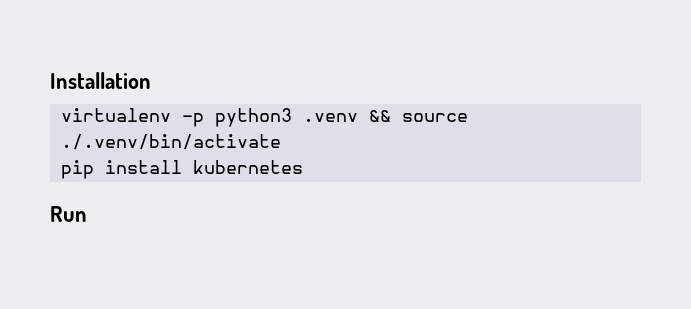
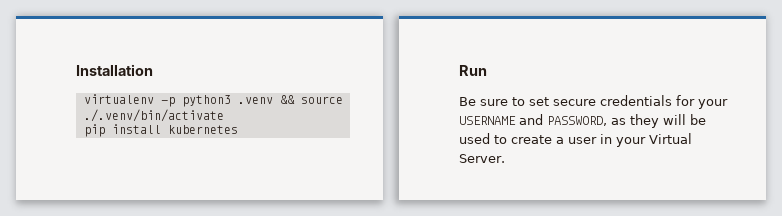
(87, 214) none -> [459,95,728,109] [459,114,706,128] [459,133,692,147] [459,154,505,163] // Be sure to set secure credentials for your USERNAME and PASSWORD, as they will be used to create a user in your Virtual Server.

